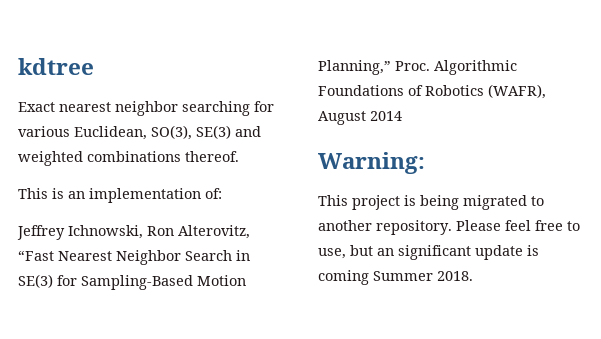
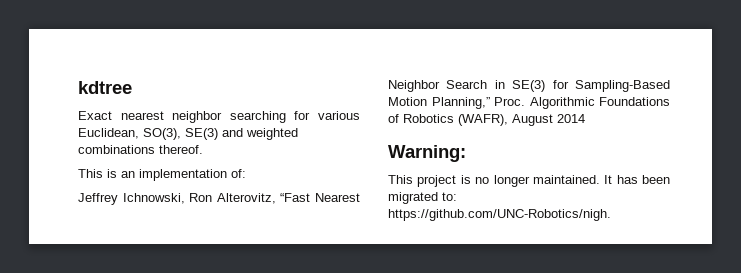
[420,195,544,210] [318,220,580,235] [318,245,539,260] [318,270,473,285] being migrated to another repository. Please feel free to use, but an significant update is coming Summer 2018. -> [475,175,670,187] [388,192,457,204] [388,209,611,221] no longer maintained. It has been migrated to: https://github.com/UNC-Robotics/nigh.

